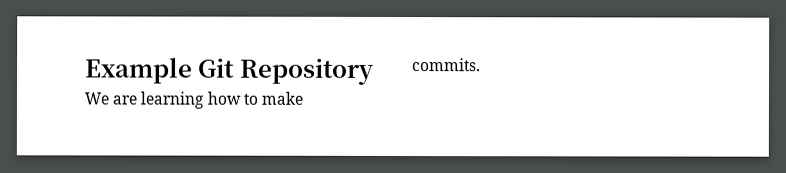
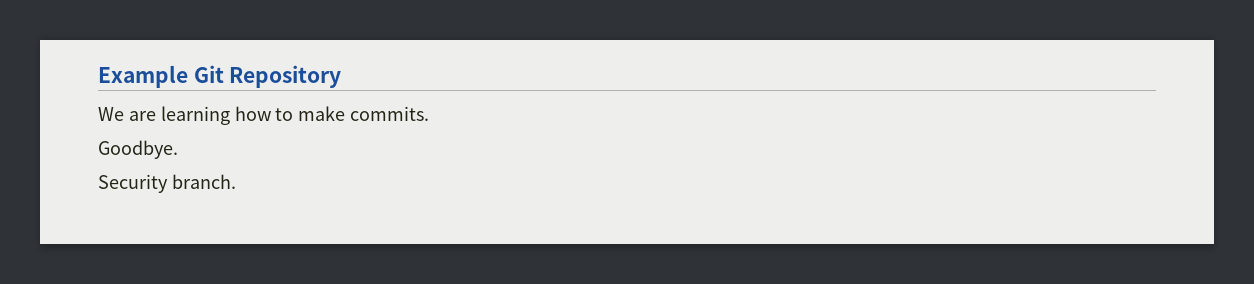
(481, 65) none -> [98,140,178,159] [98,174,236,193] // Goodbye. // Security branch.

